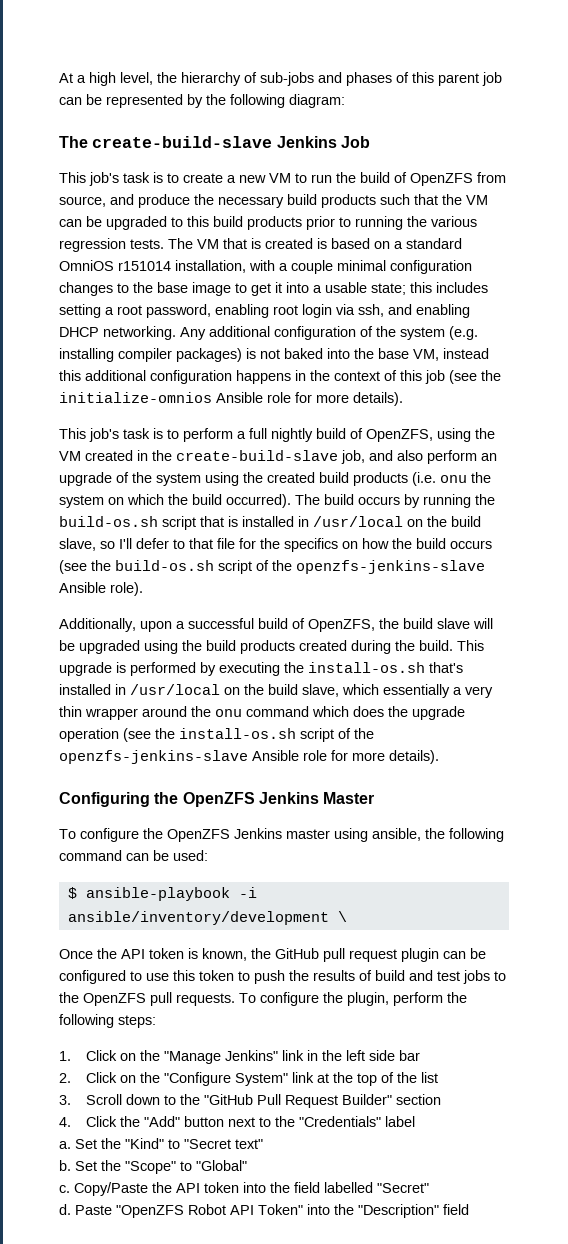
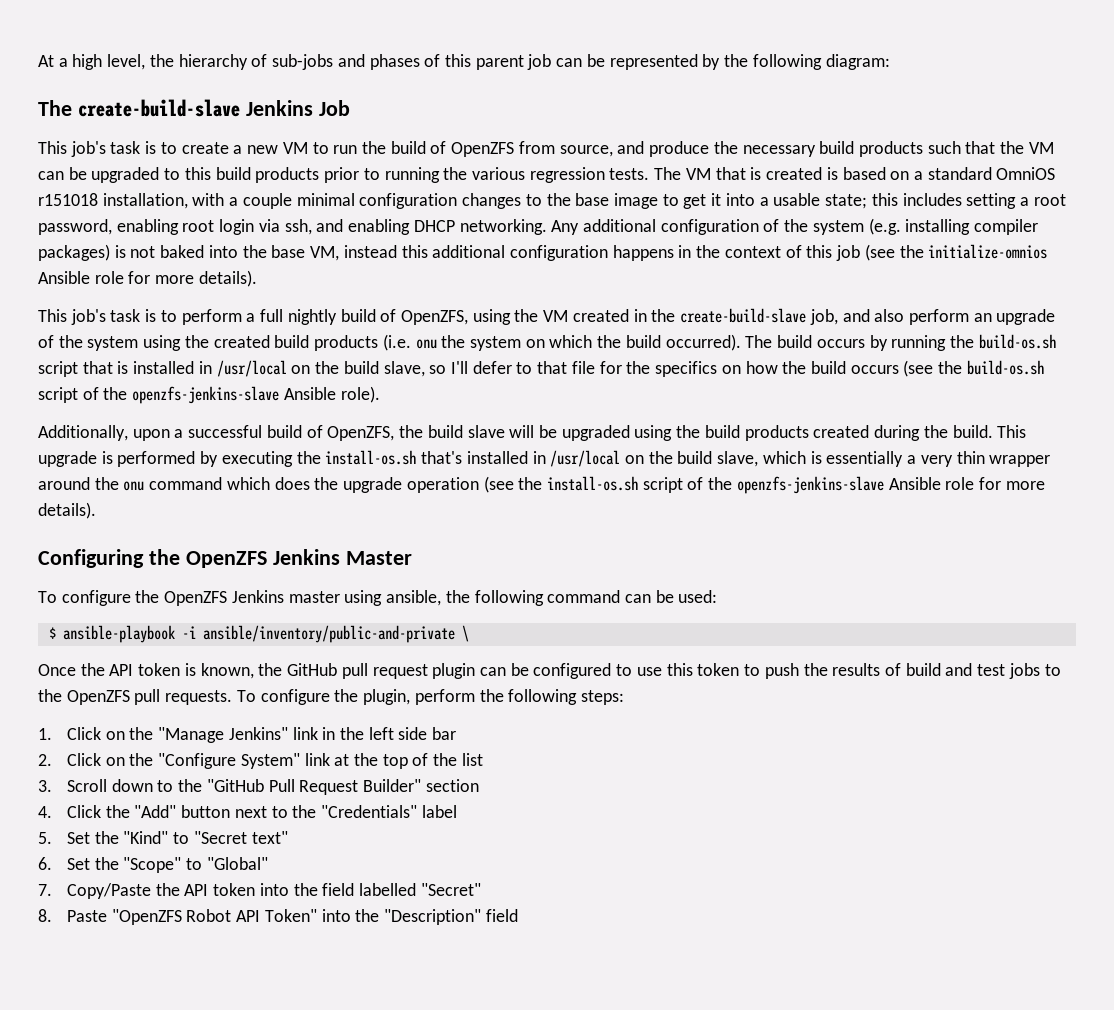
[118,261,171,271] r151014 -> [38,193,98,206] r151018
(379, 689) none -> [810,451,822,464] is
[67,911,329,925] ansible/inventory/development -> [202,625,455,643] ansible/inventory/public-and-private
[59,1141,71,1149] a. -> [38,832,52,844] 5.
[59,1160,71,1171] b. -> [38,857,52,870] 6.
[59,1185,70,1193] c. -> [38,884,52,896] 7.
[59,1204,71,1215] d. -> [38,909,52,922] 8.

